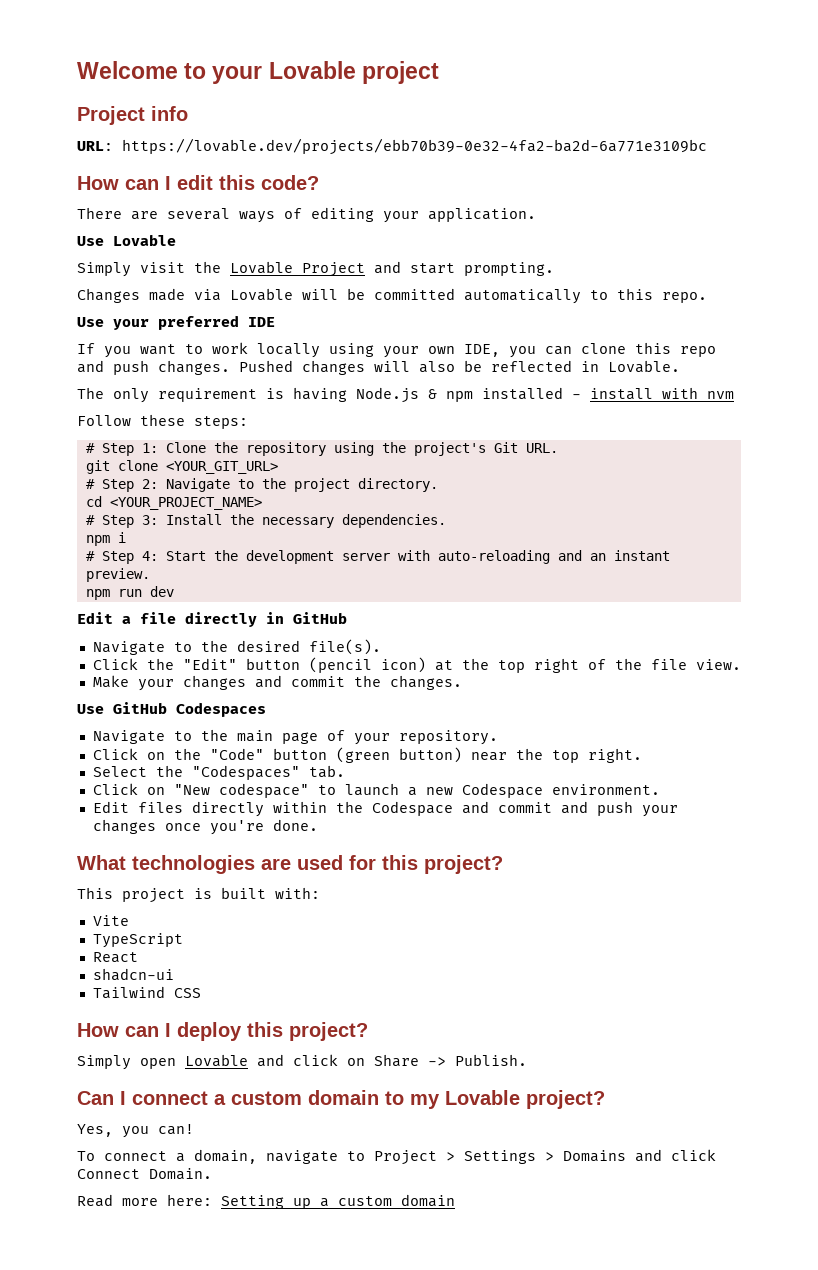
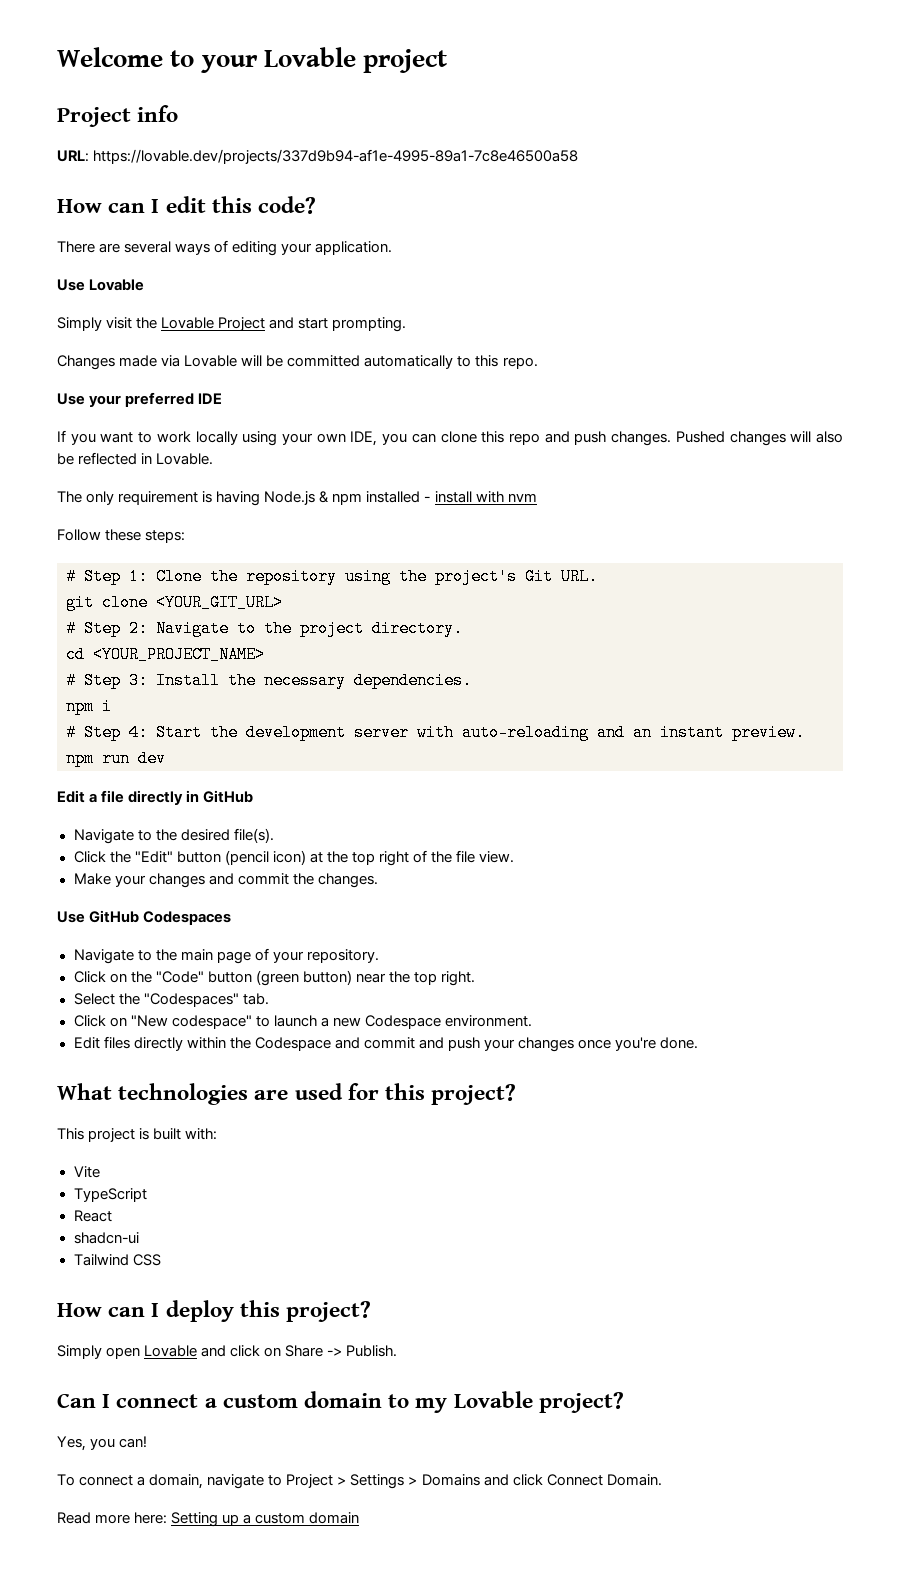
[122,138,707,155] https://lovable.dev/projects/ebb70b39-0e32-4fa2-ba2d-6a771e3109bc -> [93,149,579,164] https://lovable.dev/projects/337d9b94-af1e-4995-89a1-7c8e46500a58

